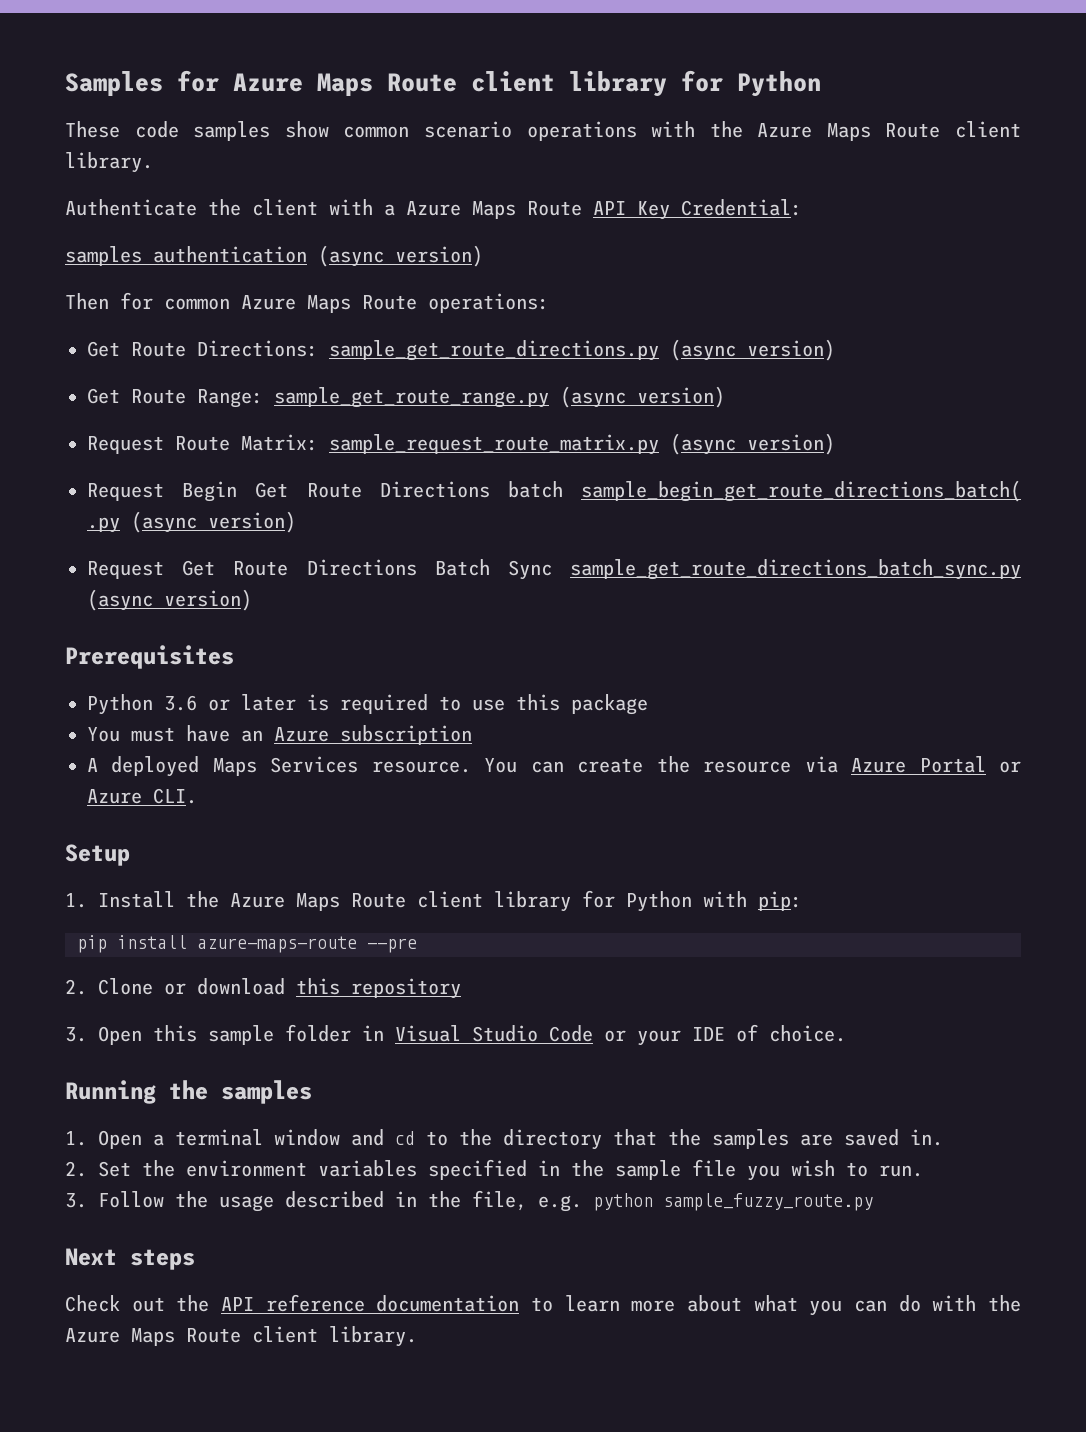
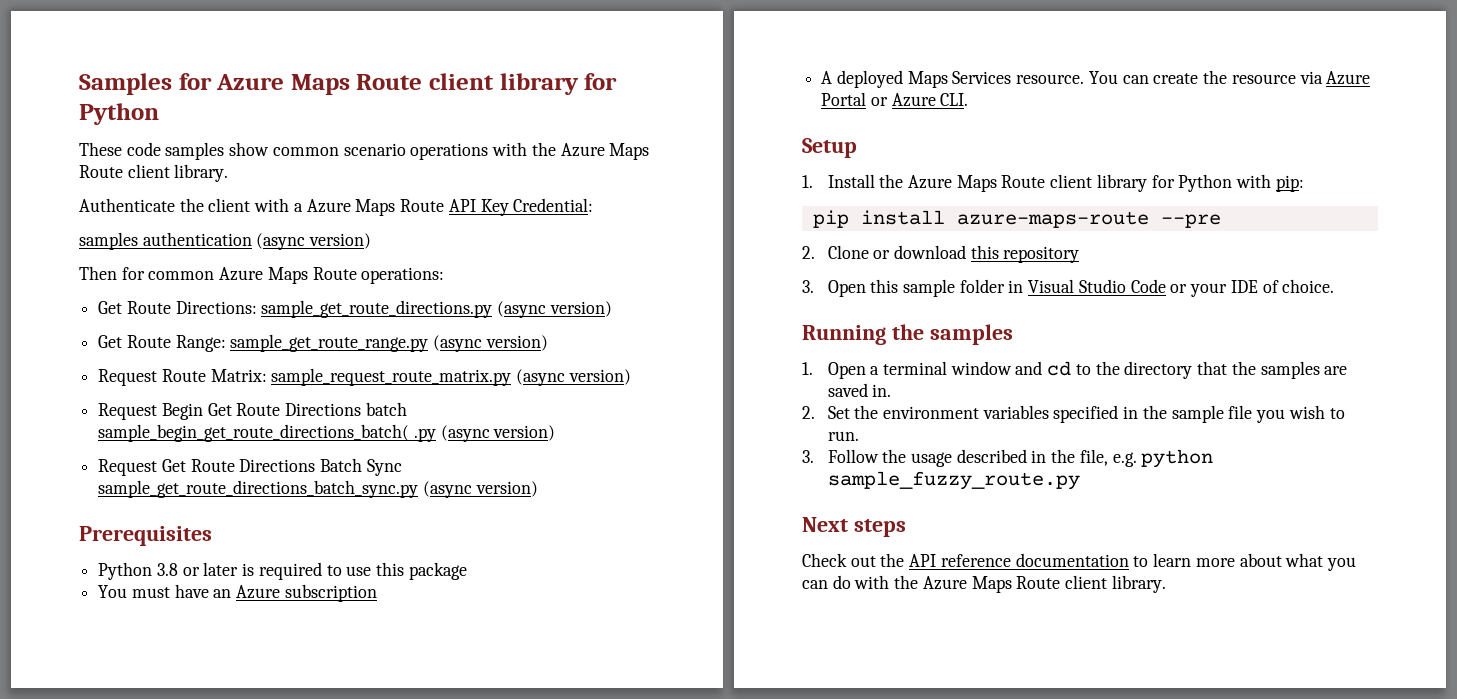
[164,695,197,711] 3.6 -> [156,563,178,576] 3.8

